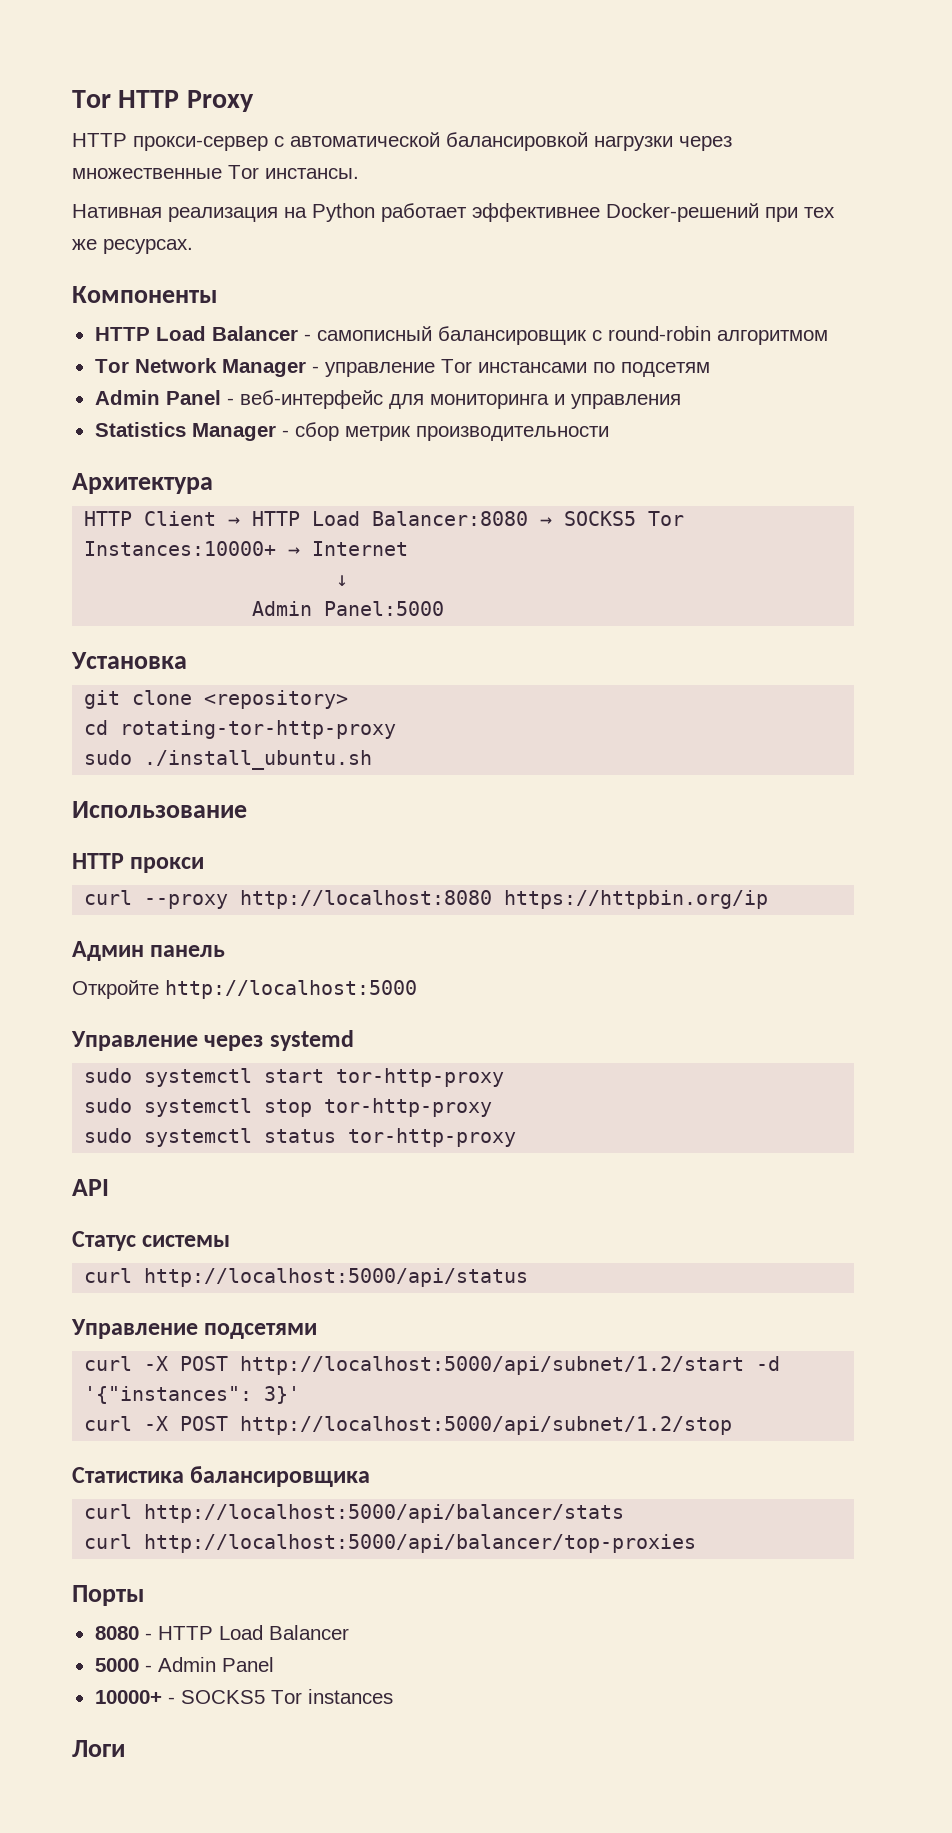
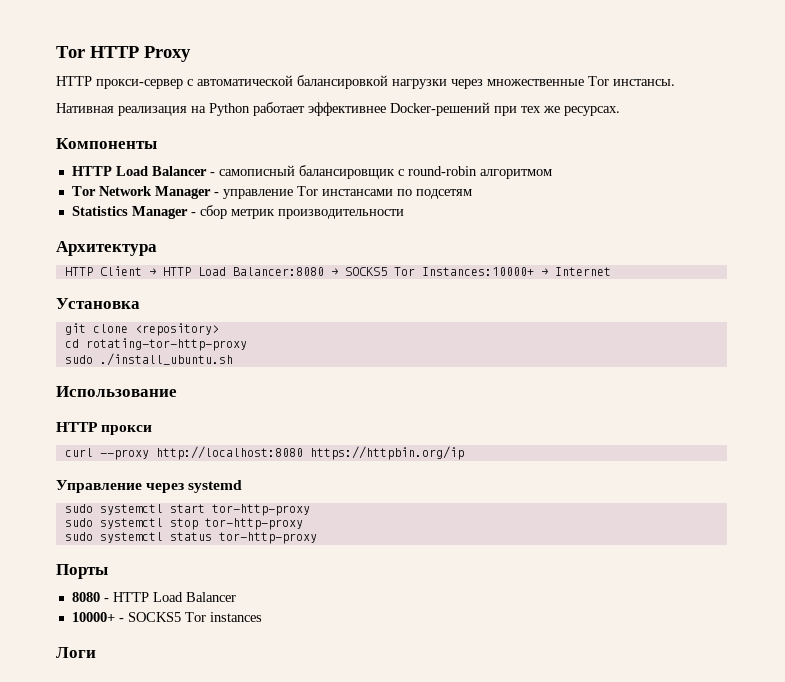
[94,390,681,409] // Admin Panel - веб-интерфейс для мониторинга и управления -> (472, 194) none
[336,575,349,586] [252,601,445,616] // ↓ // Admin Panel:5000 -> (611, 271) none
[72,941,226,961] [72,980,417,999] // Админ панель // Откройте http://localhost:5000 -> (464, 453) none
[72,1179,109,1196] [72,1231,231,1251] [84,1268,529,1287] [71,1319,318,1339] [84,1356,781,1375] [84,1386,301,1404] [84,1416,733,1435] [72,1466,371,1487] [84,1504,625,1523] [84,1534,697,1553] // API // Статус системы // curl http://localhost:5000/api/status // Управление подсетями // curl -X POST http://localhost:5000/api/subnet/1.2/start -d '{"instances": 3}' // curl -X POST http://localhost:5000/api/subnet/1.2/stop // Статистика балансировщика // curl http://localhost:5000/api/balancer/stats // curl http://localhost:5000/api/balancer/top-proxies -> (317, 538) none
[94,1657,274,1672] // 5000 - Admin Panel -> (236, 597) none

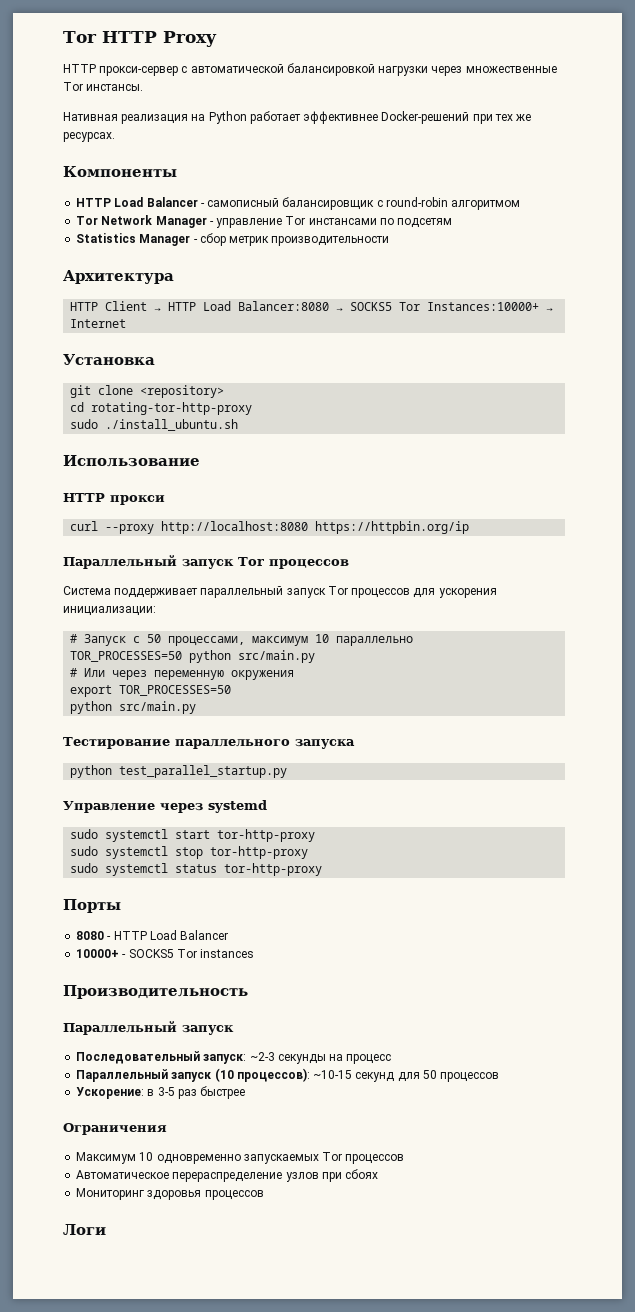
(464, 453) none -> [63,555,349,569] [63,586,497,598] [63,606,156,616] [70,634,414,646] [70,650,316,663] [70,668,295,680] [70,685,232,697] [70,701,197,714] [63,737,355,749] [70,765,288,778] // Параллельный запуск Tor процессов // Система поддерживает параллельный запуск Tor процессов для ускорения инициализации: // # Запуск с 50 процессами, максимум 10 параллельно // TOR_PROCESSES=50 python src/main.py // # Или через переменную окружения // export TOR_PROCESSES=50 // python src/main.py // Тестирование параллельного запуска // python test_parallel_startup.py
(262, 617) none -> [63,985,248,999] [63,1021,234,1035] [76,1051,392,1064] [76,1068,500,1082] [76,1086,246,1099] [63,1123,167,1135] [76,1152,405,1164] [76,1169,379,1182] [76,1188,264,1200] // Производительность // Параллельный запуск // Последовательный запуск: ~2-3 секунды на процесс // Параллельный запуск (10 процессов): ~10-15 секунд для 50 процессов // Ускорение: в 3-5 раз быстрее // Ограничения // Максимум 10 одновременно запускаемых Tor процессов // Автоматическое перераспределение узлов при сбоях // Мониторинг здоровья процессов

